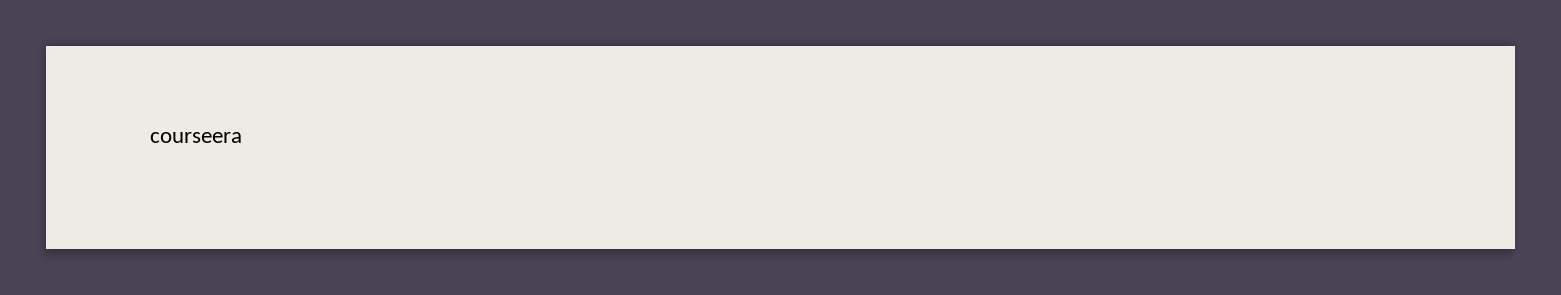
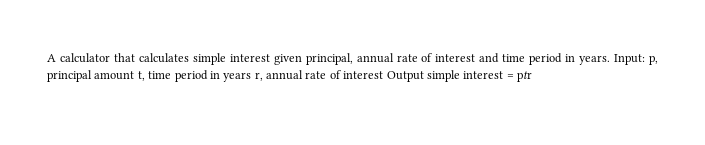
[150,132,242,143] courseera -> [47,53,659,65] [47,70,532,82] A calculator that calculates simple interest given principal, annual rate of interest and time period in years. Input: p, principal amount t, time period in years r, annual rate of interest Output simple interest = ptr

